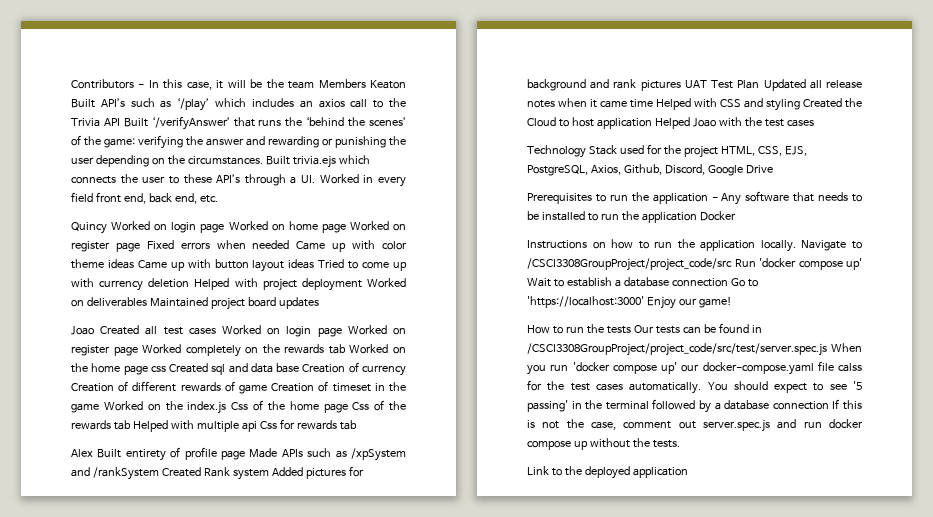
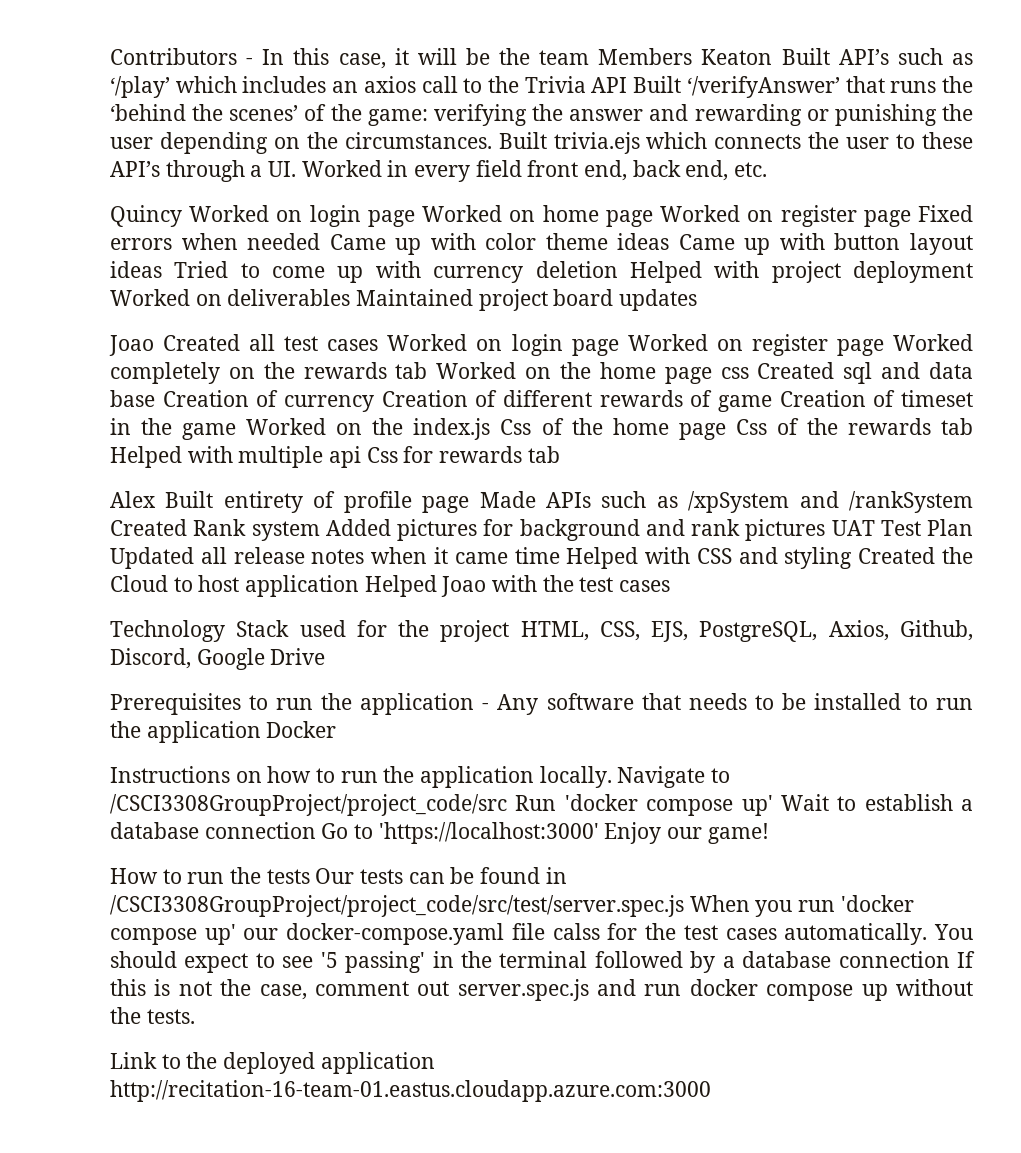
(688, 472) none -> [110,1080,711,1102] http://recitation-16-team-01.eastus.cloudapp.azure.com:3000

